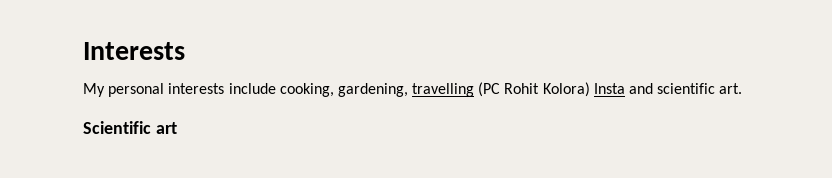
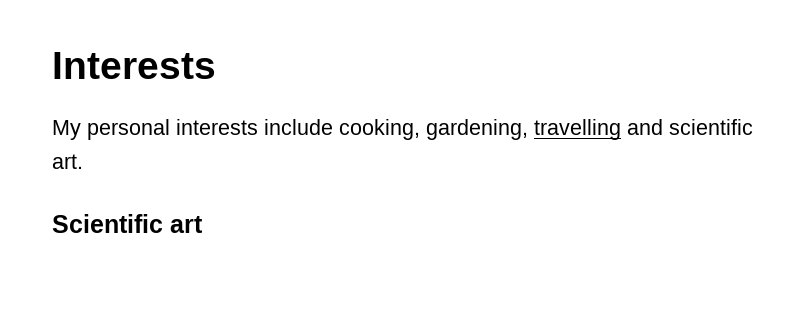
[478,82,625,97] (PC Rohit Kolora) Insta -> (621, 129) none

